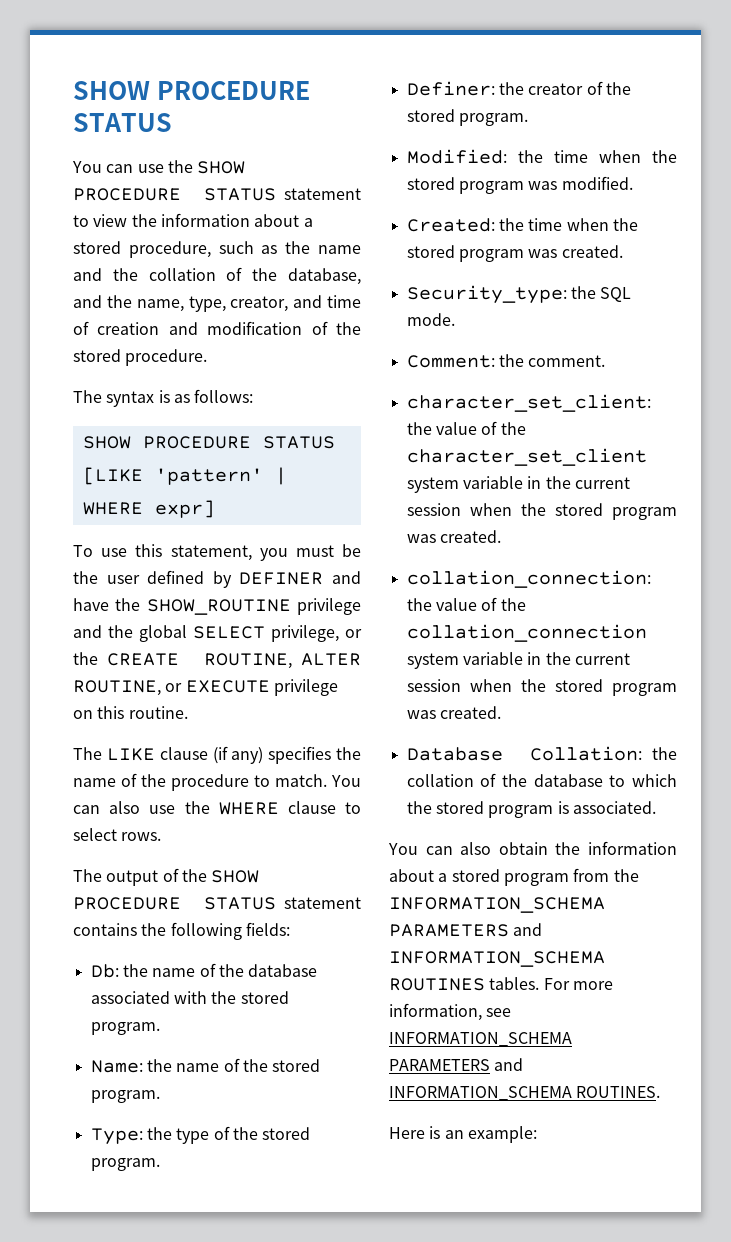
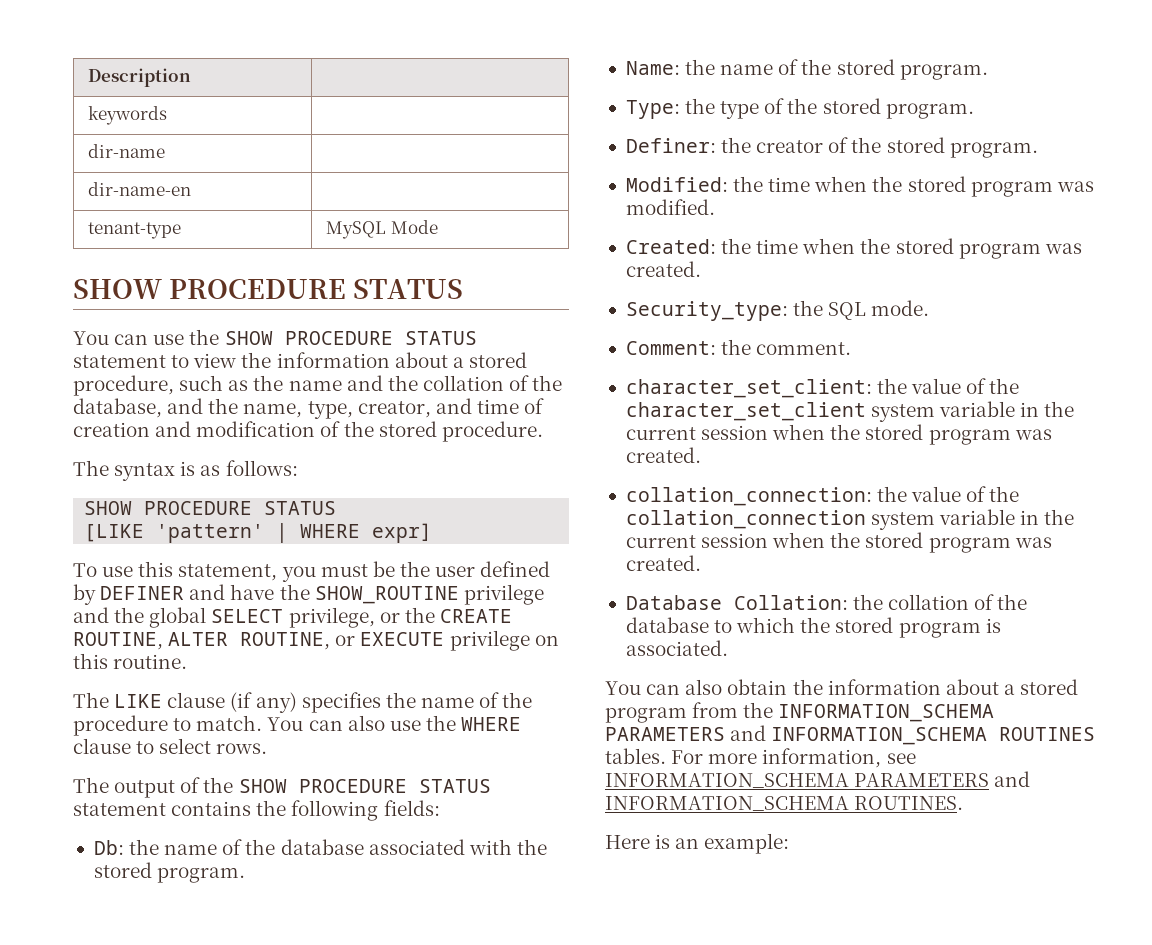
(73, 90) none -> [88,68,192,87] [88,106,168,125] [88,144,166,158] [88,182,192,196] [88,222,182,239] [326,220,438,239] Description | // keywords | // dir-name | // dir-name-en | // tenant-type | MySQL Mode //

